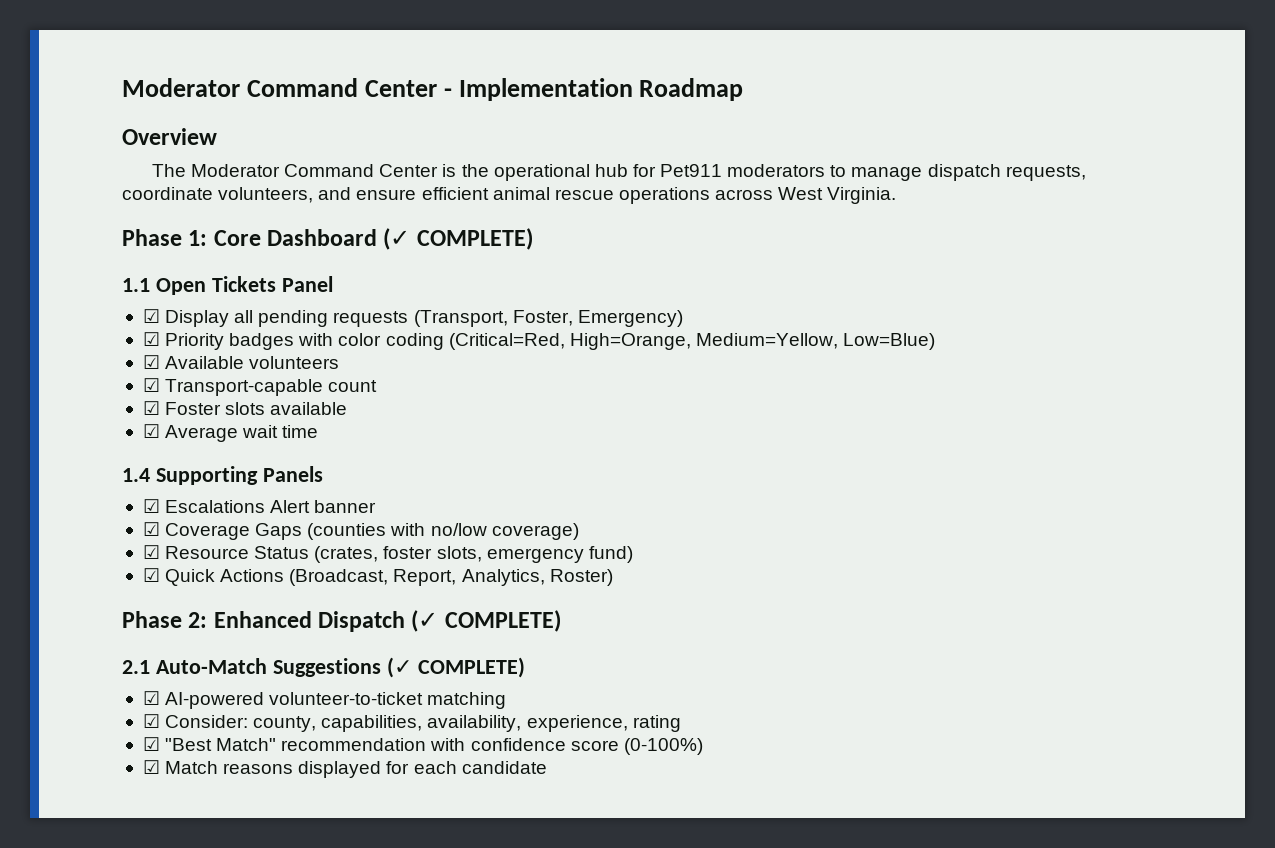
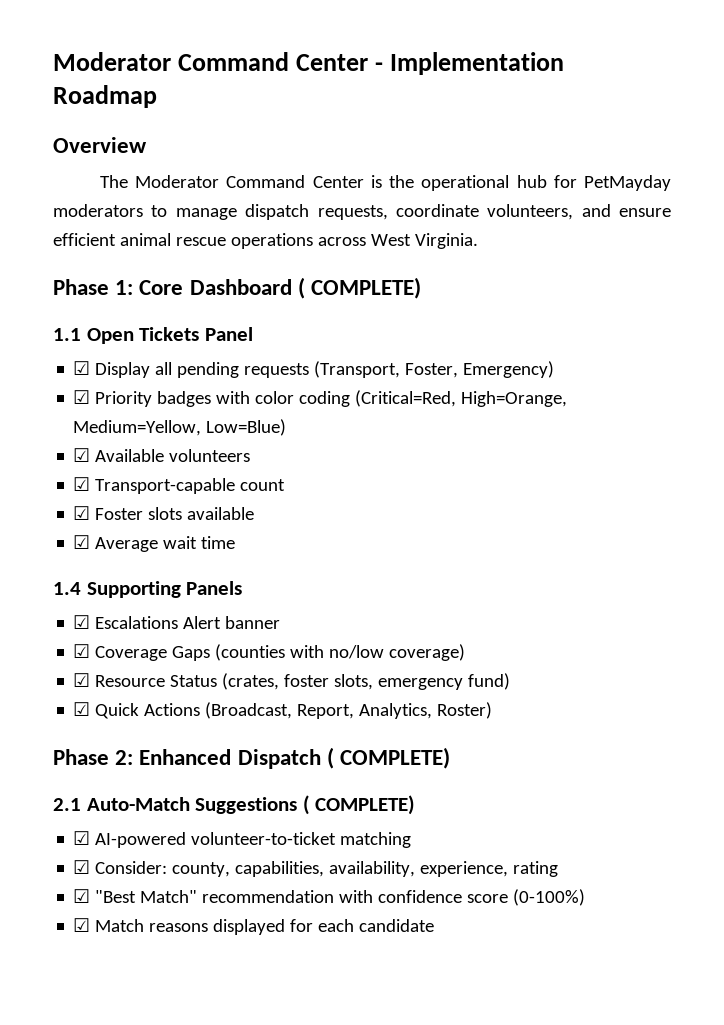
[660,164,723,177] Pet911 -> [583,175,671,191] PetMayday
[383,228,411,250] (✓ -> [297,277,305,299] (
[411,610,439,632] (✓ -> [326,747,334,769] (
[386,657,412,678] (✓ -> [302,795,310,815] (

